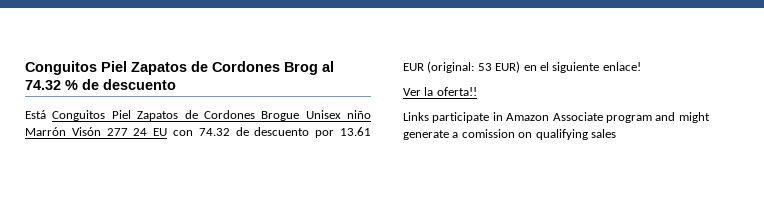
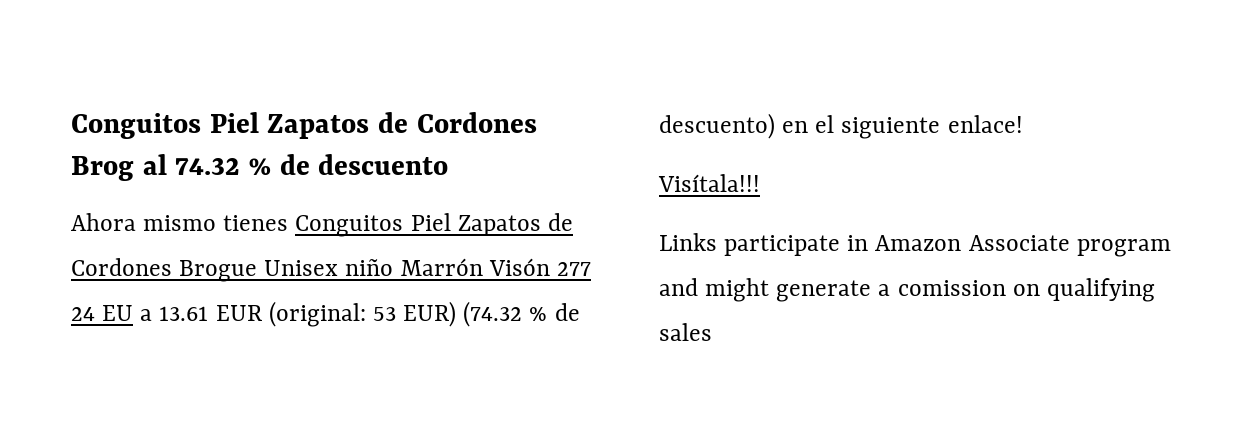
[25,110,46,119] Está -> [71,213,289,231] Ahora mismo tienes
[173,127,335,138] con 74.32 de descuento por -> [140,309,153,321] a
(521, 67) none -> [463,301,580,327] [659,113,775,139] (74.32 % de descuento)
[403,87,477,96] Ver la oferta!! -> [658,174,760,192] Visítala!!!

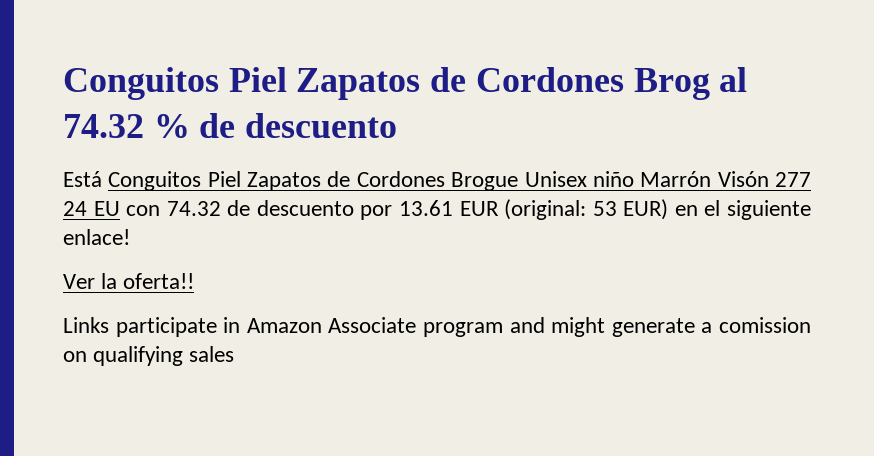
[71,213,289,231] Ahora mismo tienes -> [63,171,102,187] Está
[140,309,153,321] a -> [126,200,393,220] con 74.32 de descuento por
[463,301,580,327] [659,113,775,139] (74.32 % de descuento) -> (669, 209) none
[658,174,760,192] Visítala!!! -> [63,273,195,289] Ver la oferta!!

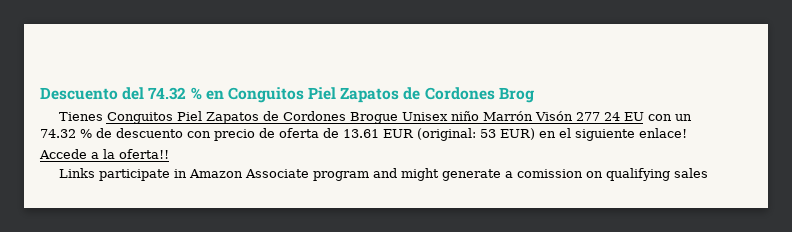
(63, 83) none -> [40,87,224,100] Descuento del 74.32 % en
[719,67,748,92] [63,113,398,138] [63,171,102,187] al 74.32 % de descuento // Está -> [58,112,103,121] // Tienes
[166,200,393,220] 74.32 de descuento por -> [674,114,692,121] [40,128,339,141] un 74.32 % de descuento con precio de oferta de
[63,274,95,289] Ver -> [39,149,99,159] Accede a

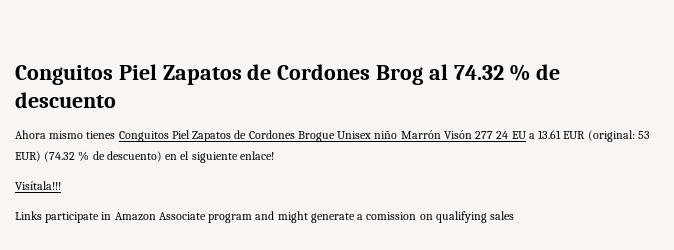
[40,87,224,100] Descuento del 74.32 % en -> (15, 75) none
[58,112,103,121] // Tienes -> [428,64,561,81] [15,92,116,108] [15,130,116,139] al 74.32 % de descuento // Ahora mismo tienes
[647,114,692,121] [40,128,339,141] con un 74.32 % de descuento con precio de oferta de -> [528,133,535,139] a
(535, 134) none -> [44,151,162,162] (74.32 % de descuento)
[39,149,169,159] Accede a la oferta!! -> [15,181,61,190] Visítala!!!

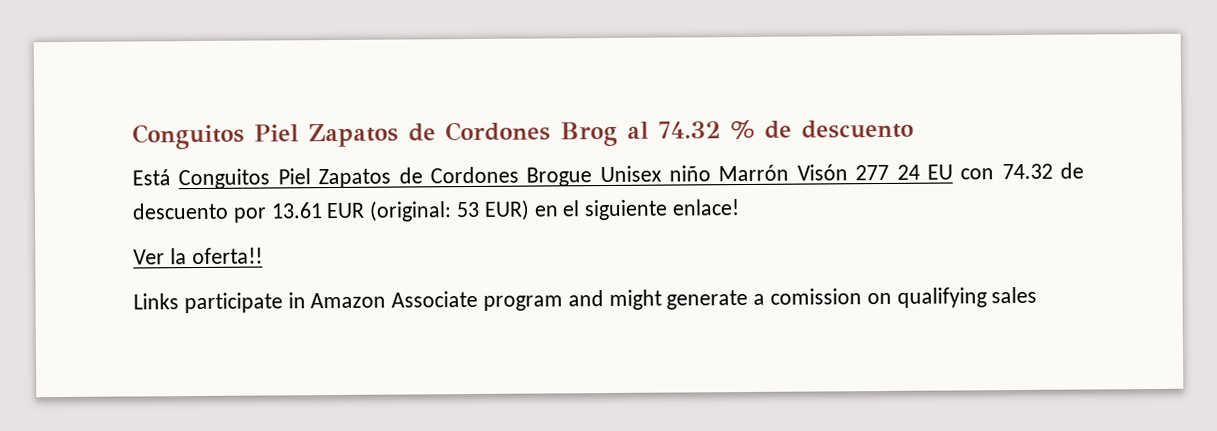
[15,130,116,139] Ahora mismo tienes -> [132,169,171,186] Está
[528,133,535,139] a -> [960,162,1084,180] [132,202,267,223] con 74.32 de descuento por
[44,151,162,162] (74.32 % de descuento) -> (530, 210) none
[15,181,61,190] Visítala!!! -> [133,247,263,265] Ver la oferta!!

